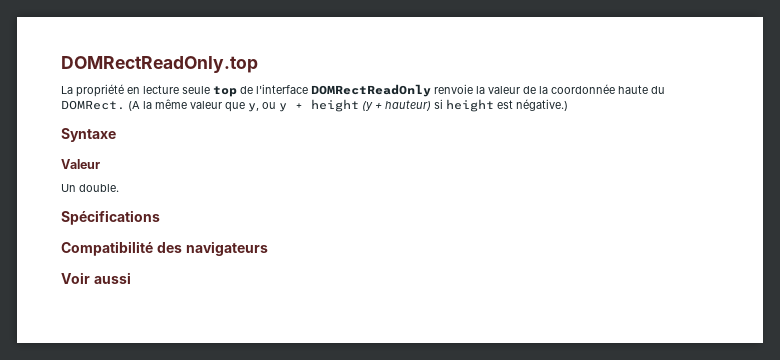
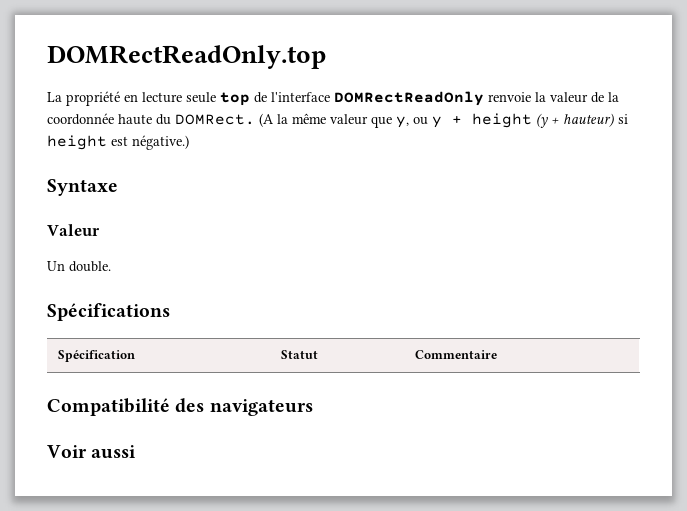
(160, 217) none -> [58,349,136,362] [281,350,319,359] [415,350,498,359] // Spécification | Statut | Commentaire

